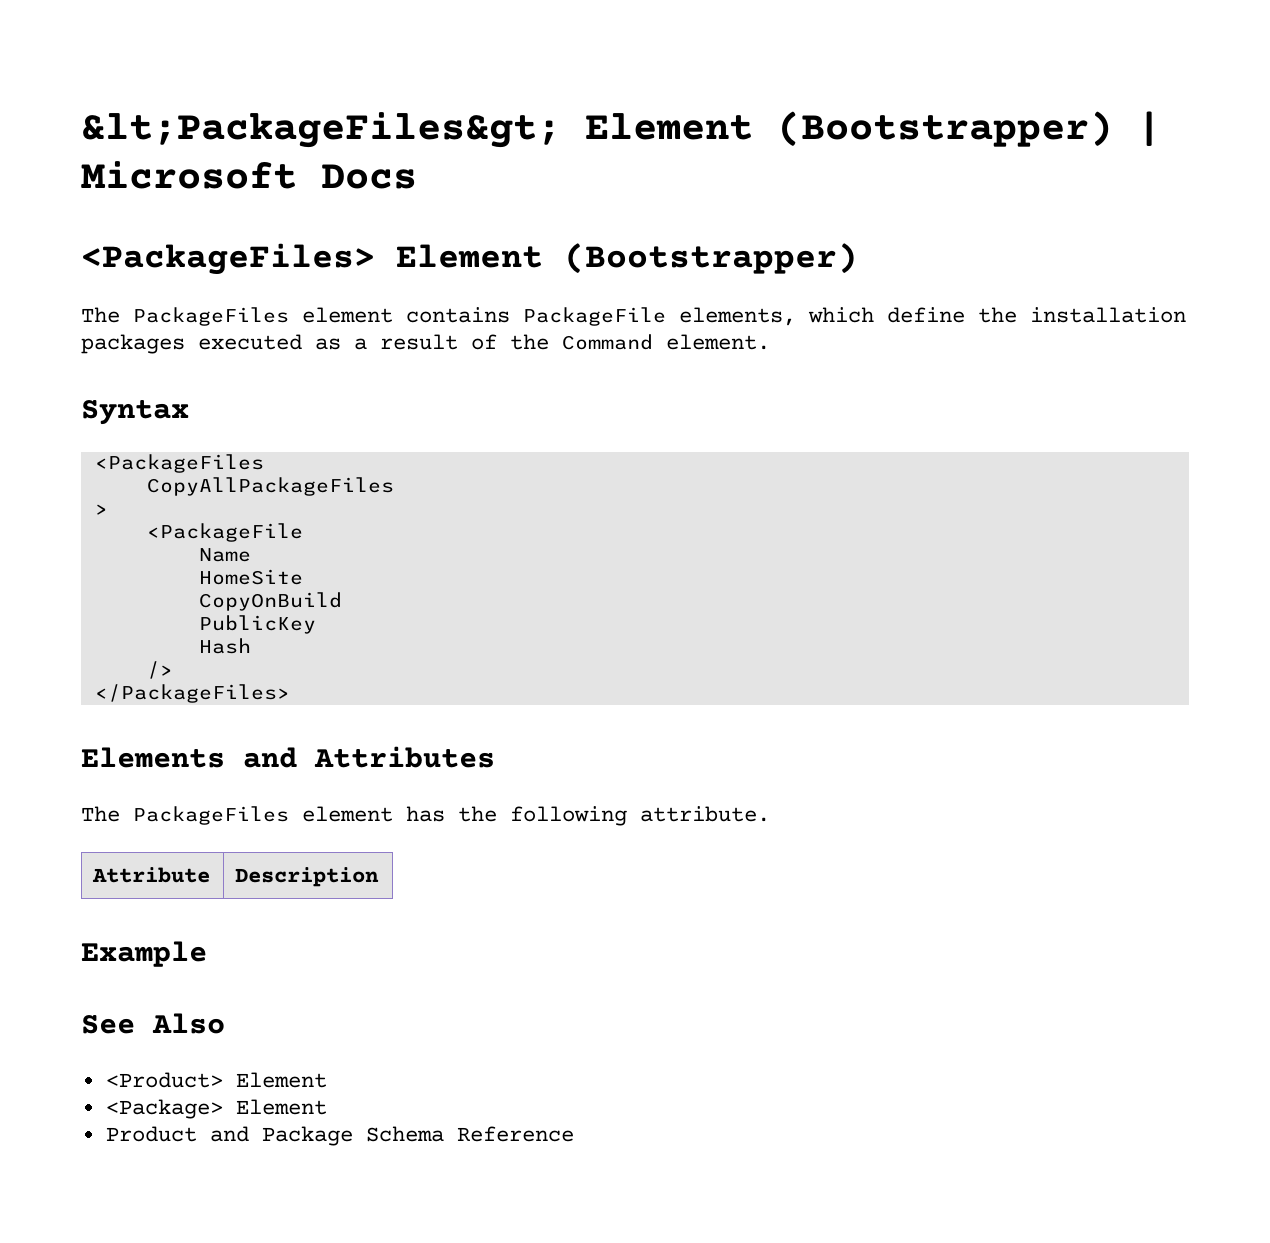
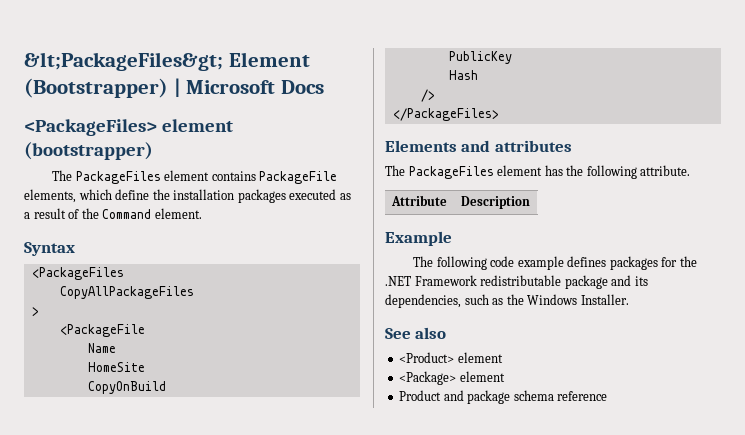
[396,243,858,274] Element (Bootstrapper) -> [161,119,233,132] [24,142,153,160] element (bootstrapper)
[314,746,495,768] Attributes -> [494,140,572,152] attributes
(207, 954) none -> [413,256,697,270] [385,275,648,289] [385,294,629,308] // The following code example defines packages for the .NET Framework redistributable package and its dependencies, such as the Windows Installer.
[152,1013,225,1034] Also -> [415,327,447,339] also
[235,1072,327,1088] Element -> [457,352,503,363] element
[235,1099,327,1115] Element -> [459,371,505,382] element
[261,1126,574,1146] Package Schema Reference -> [467,390,608,404] package schema reference

